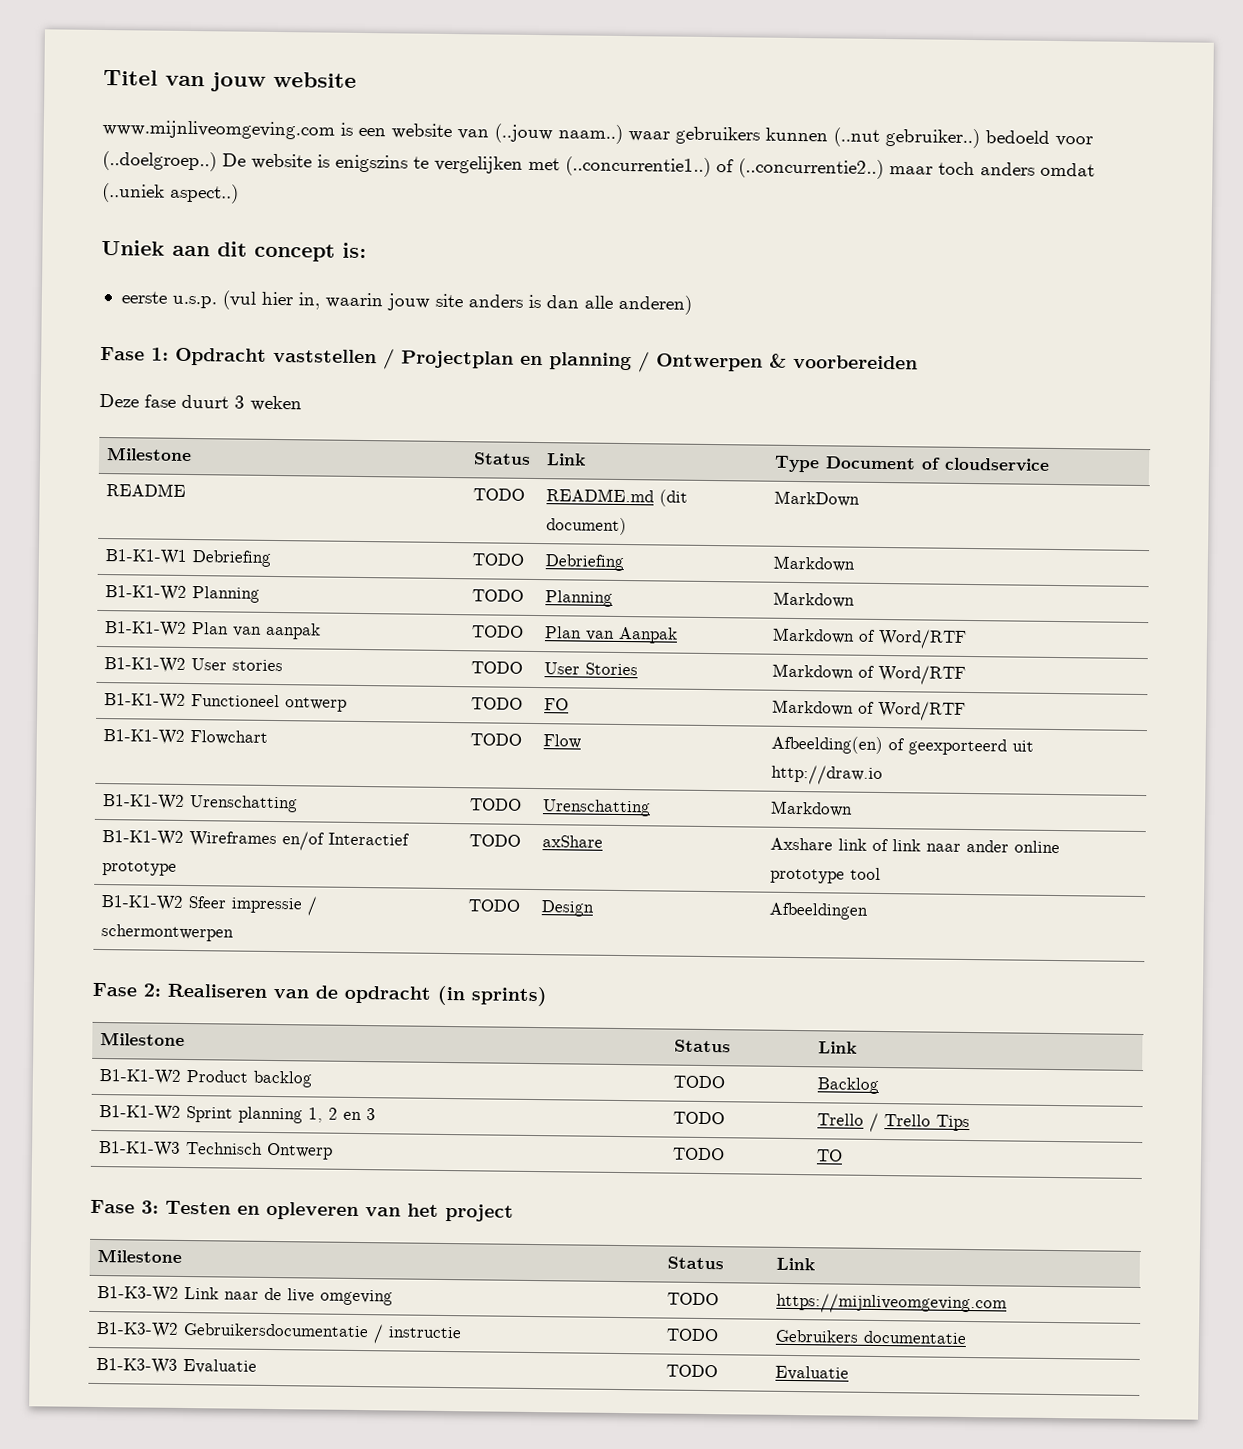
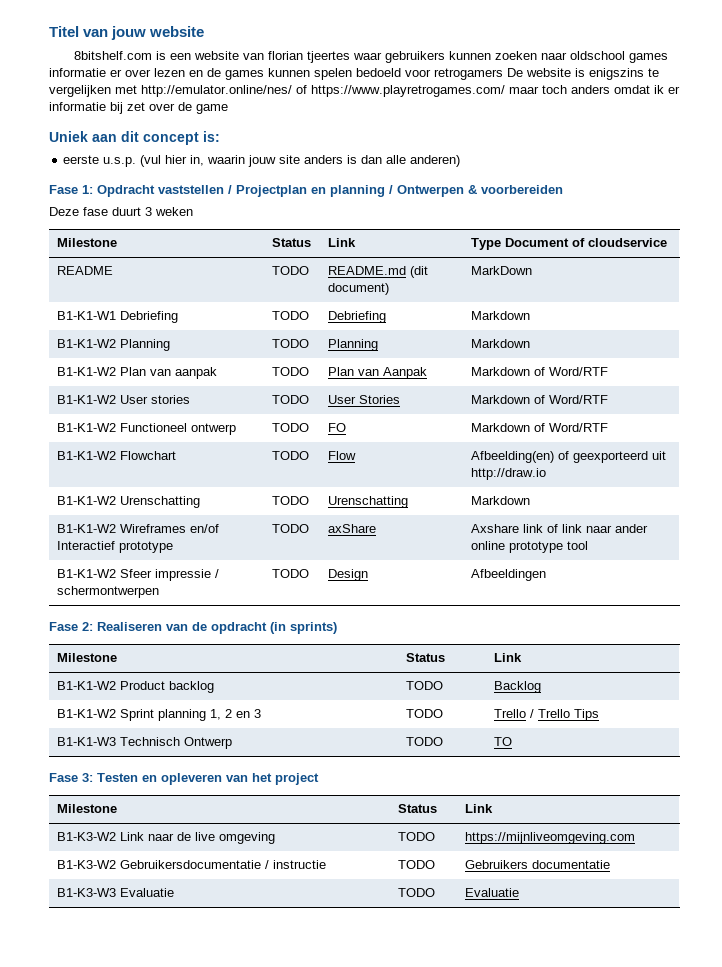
[102,119,335,140] www.mijnliveomgeving.com -> [73,51,152,60] 8bitshelf.com
[494,123,623,144] (..jouw naam..) -> [267,51,350,63] florian tjeertes
[833,127,980,149] (..nut gebruiker..) -> [494,51,668,63] [49,68,352,80] zoeken naar oldschool games informatie er over lezen en de games kunnen spelen
[102,150,217,172] (..doelgroep..) -> [434,68,503,80] retrogamers
[565,156,884,179] (..concurrentie1..) of (..concurrentie2..) -> [141,85,505,97] http://emulator.online/nes/ of https://www.playretrogames.com/
[101,182,239,204] (..uniek aspect..) -> [654,85,680,94] [49,102,228,114] ik er informatie bij zet over de game

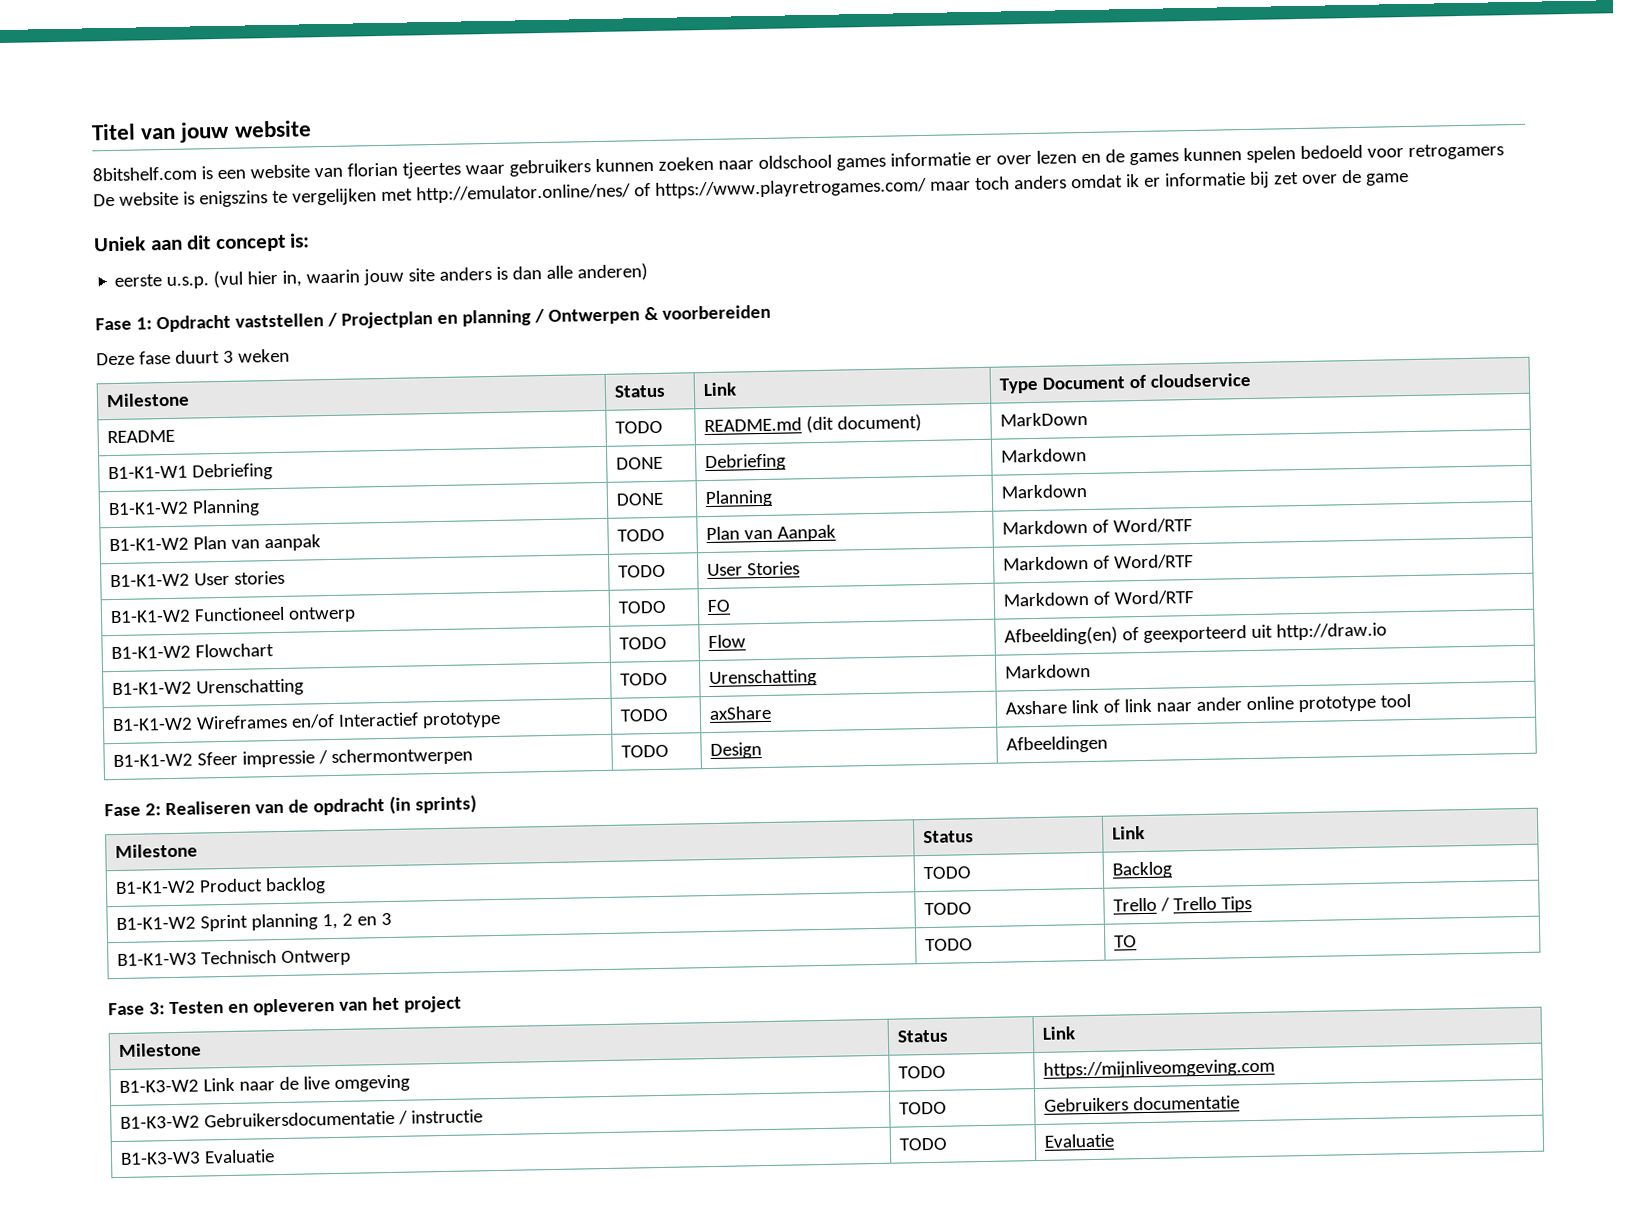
[272,311,310,320] TODO -> [616,456,664,470] DONE
[272,339,310,348] TODO -> [616,492,665,506] DONE

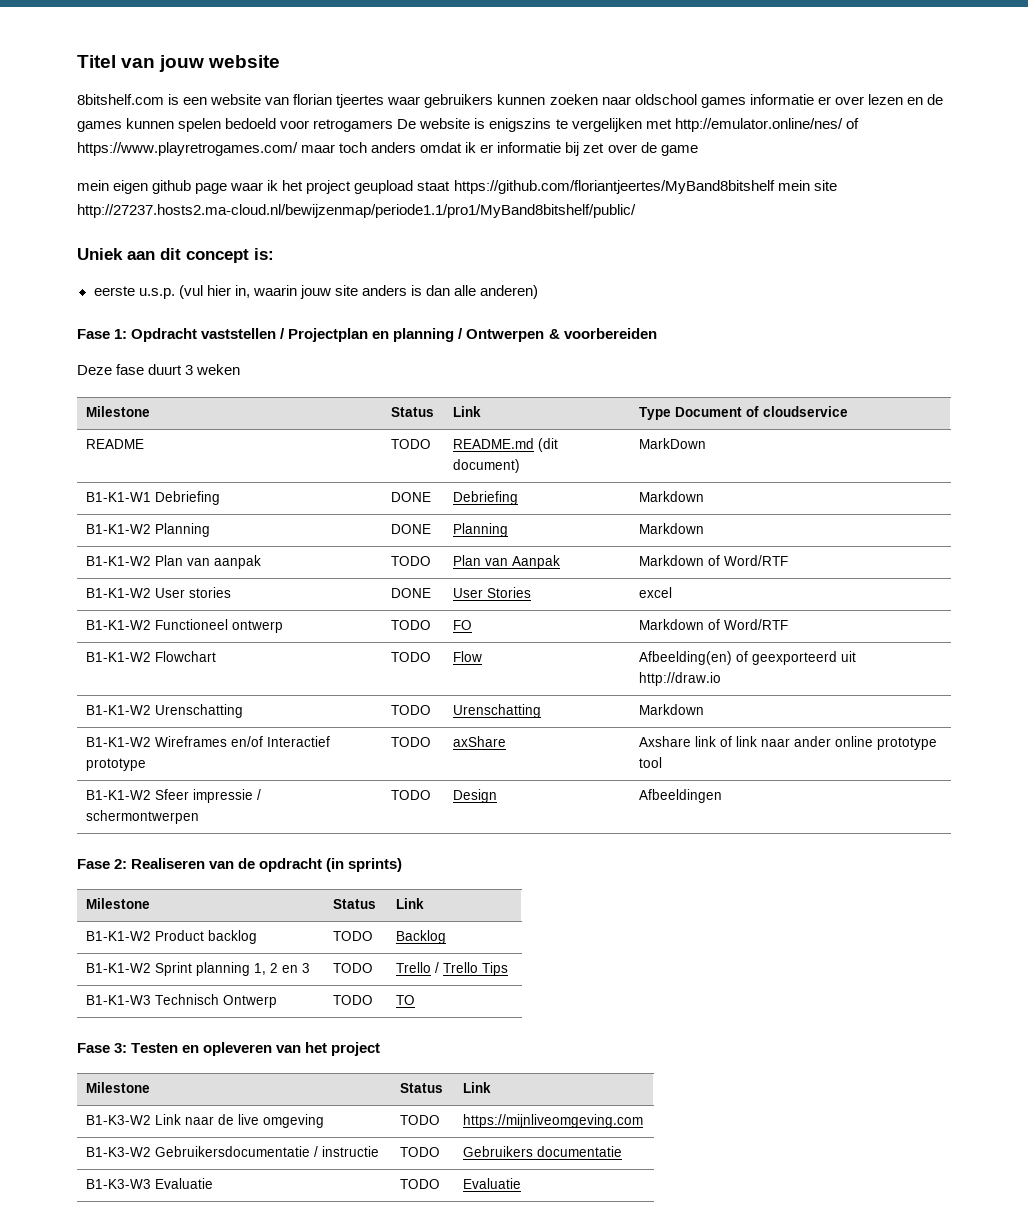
(1409, 179) none -> [77,180,837,194] [77,204,636,218] // mein eigen github page waar ik het project geupload staat https://github.com/floriantjeertes/MyBand8bitshelf mein site http://27237.hosts2.ma-cloud.nl/bewijzenmap/periode1.1/pro1/MyBand8bitshelf/public/
[618,564,667,578] TODO -> [391,588,432,598] DONE
[1003,554,1195,571] Markdown of Word/RTF -> [639,587,673,598] excel

